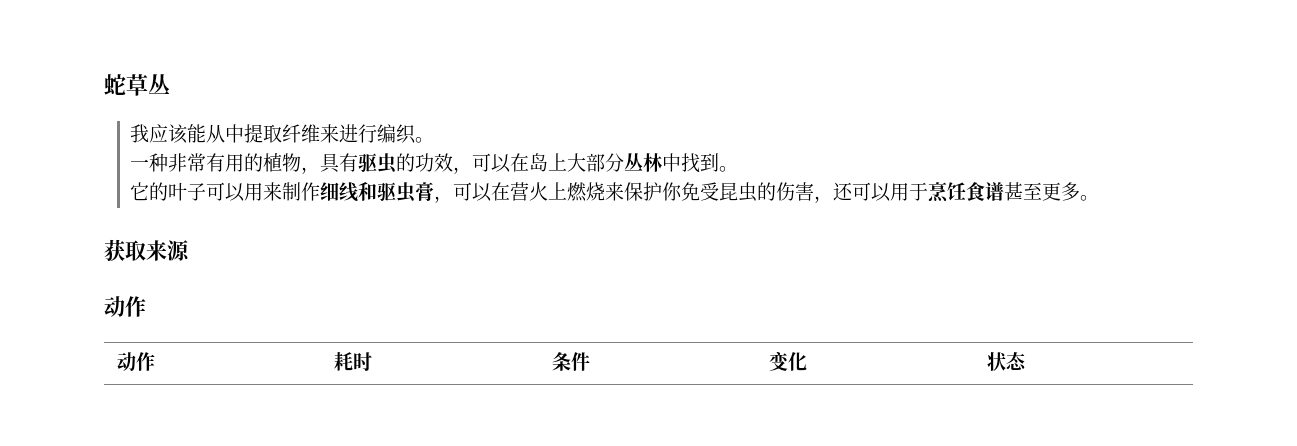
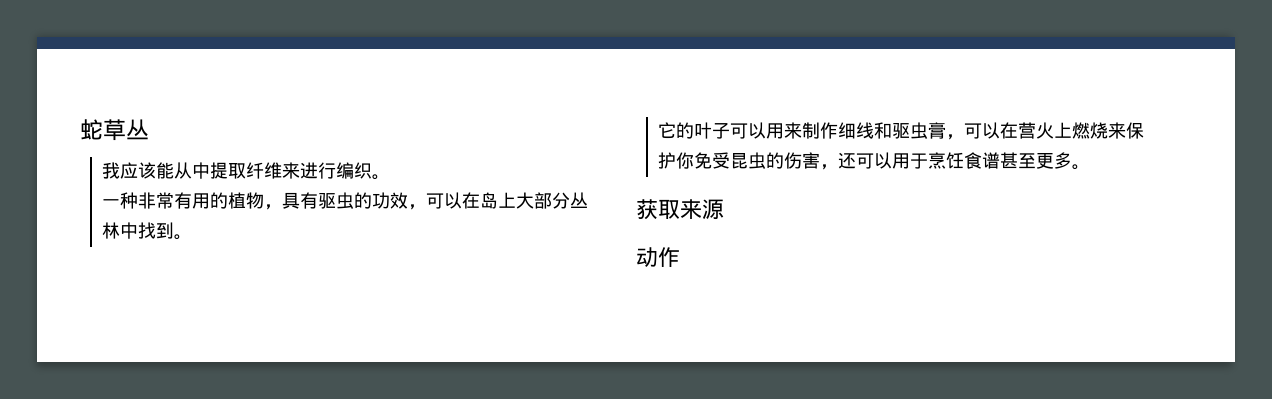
[116,352,155,371] [333,352,372,371] [551,352,590,371] [768,351,807,371] [986,352,1027,371] // 动作 | 耗时 | 条件 | 变化 | 状态 -> (680, 257) none

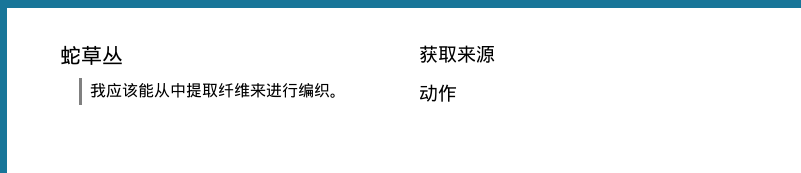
[102,192,589,210] [102,222,193,240] [658,122,1145,140] [658,152,1091,170] // 一种非常有用的植物，具有驱虫的功效，可以在岛上大部分丛林中找到。 // 它的叶子可以用来制作细线和驱虫膏，可以在营火上燃烧来保护你免受昆虫的伤害，还可以用于烹饪食谱甚至更多。 -> (347, 95) none

